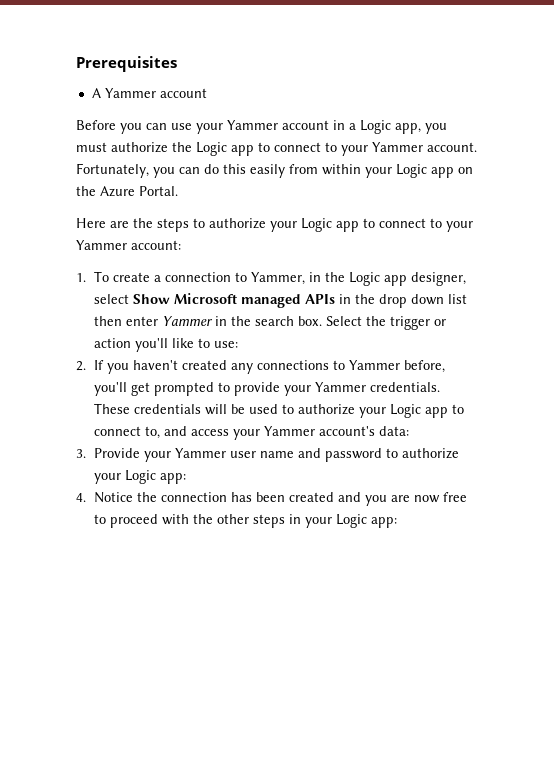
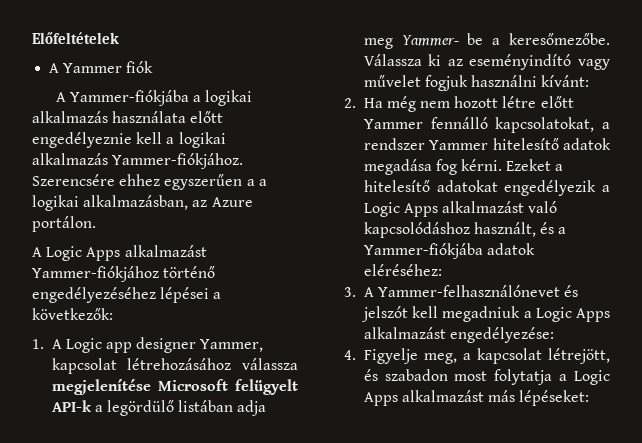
[76,56,177,72] Prerequisites -> [32,32,119,44] Előfeltételek
[159,88,207,98] [76,120,447,134] [76,142,477,156] [76,163,473,178] [76,186,178,197] [76,218,473,232] [76,240,181,250] [76,271,467,286] [94,293,468,308] [94,316,447,330] [94,338,239,352] [76,360,446,374] [94,382,441,396] [94,403,465,418] [94,426,410,440] [76,448,460,462] [94,470,187,484] [76,492,468,506] [94,514,398,528] account // Before you can use your Yammer account in a Logic app, you must authorize the Logic app to connect to your Yammer account. Fortunately, you can do this easily from within your Logic app on the Azure Portal. // Here are the steps to authorize your Logic app to connect to your Yammer account: // 1. To create a connection to Yammer, in the Logic app designer, select Show Microsoft managed APIs in the drop down list then enter Yammer in the search box. Select the trigger or action you'll like to use: // 2. If you haven't created any connections to Yammer before, you'll get prompted to provide your Yammer credentials. These credentials will be used to authorize your Logic app to connect to, and access your Yammer account's data: // 3. Provide your Yammer user name and password to authorize your Logic app: // 4. Notice the connection has been created and you are now free to proceed with the other steps in your Logic app: -> [126,61,154,73] [55,90,253,106] [32,111,224,123] [32,132,226,148] [32,153,244,169] [32,174,267,190] [32,195,253,211] [32,216,96,232] [32,245,207,261] [32,266,216,282] [32,287,222,303] [32,308,113,320] [32,337,264,353] [51,358,298,374] [51,379,298,395] [51,400,267,416] [363,33,610,49] [363,54,610,70] [363,75,590,91] [344,96,574,112] [363,117,610,133] [363,138,611,150] [363,159,564,175] [363,180,610,196] [363,201,558,217] [363,222,567,238] [363,243,535,259] [363,264,442,276] [344,285,579,297] [361,306,610,322] [363,327,554,343] [344,348,610,364] [363,369,610,385] [363,390,590,406] fiók // A Yammer-fiókjába a logikai alkalmazás használata előtt engedélyeznie kell a logikai alkalmazás Yammer-fiókjához. Szerencsére ehhez egyszerűen a a logikai alkalmazásban, az Azure portálon. // A Logic Apps alkalmazást Yammer-fiókjához történő engedélyezéséhez lépései a következők: // 1. A Logic app designer Yammer, kapcsolat létrehozásához válassza megjelenítése Microsoft felügyelt API-k a legördülő listában adja meg Yammer- be a keresőmezőbe. Válassza ki az eseményindító vagy művelet fogjuk használni kívánt: // 2. Ha még nem hozott létre előtt Yammer fennálló kapcsolatokat, a rendszer Yammer hitelesítő adatok megadása fog kérni. Ezeket a hitelesítő adatokat engedélyezik a Logic Apps alkalmazást való kapcsolódáshoz használt, és a Yammer-fiókjába adatok eléréséhez: // 3. A Yammer-felhasználónevet és jelszót kell megadniuk a Logic Apps alkalmazást engedélyezése: // 4. Figyelje meg, a kapcsolat létrejött, és szabadon most folytatja a Logic Apps alkalmazást más lépéseket:

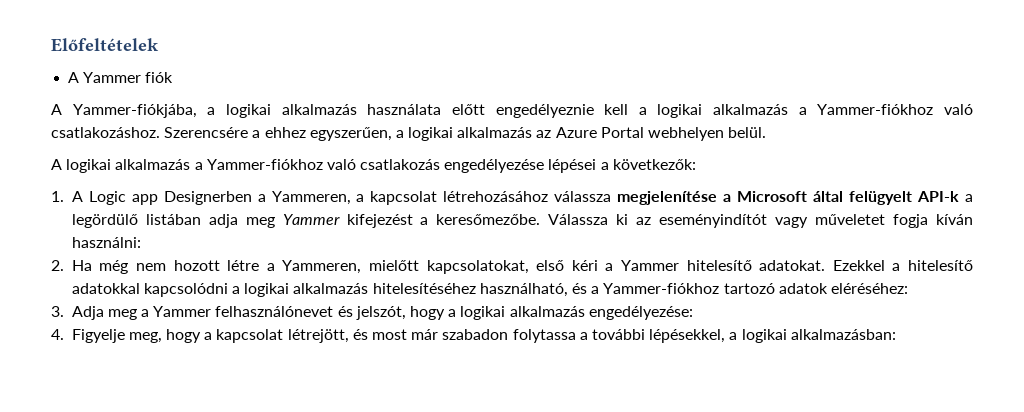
[70,90,190,106] Yammer-fiókjába -> [72,104,197,118] Yammer-fiókjába,
[112,153,244,169] [32,174,267,190] [32,195,189,211] Yammer-fiókjához. Szerencsére ehhez egyszerűen a a logikai alkalmazásban, -> [798,104,973,115] [51,127,533,141] a Yammer-fiókhoz való csatlakozáshoz. Szerencsére a ehhez egyszerűen, a logikai alkalmazás
[32,216,96,232] [32,245,207,261] [32,266,216,282] [32,287,156,303] portálon. // A Logic Apps alkalmazást Yammer-fiókjához történő engedélyezéséhez -> [600,127,767,141] [51,159,545,173] Portal webhelyen belül. // A logikai alkalmazás a Yammer-fiókhoz való csatlakozás engedélyezése
[136,337,264,353] designer Yammer, -> [163,191,365,205] Designerben a Yammeren, a
[157,379,228,391] Microsoft -> [723,191,844,202] a Microsoft által
[401,33,484,46] Yammer- be -> [282,214,413,228] Yammer kifejezést
[469,54,610,70] [363,75,590,91] eseményindító vagy művelet fogjuk használni kívánt: -> [659,214,974,228] [71,237,141,248] eseményindítót vagy műveletet fogja kíván használni:
[540,96,574,108] [363,117,610,133] [363,138,611,150] [363,159,564,175] [363,180,610,196] [363,201,558,217] [363,222,567,238] [363,243,535,259] [363,264,442,276] [344,285,579,297] [361,306,610,322] [363,327,446,339] előtt Yammer fennálló kapcsolatokat, a rendszer Yammer hitelesítő adatok megadása fog kérni. Ezeket a hitelesítő adatokat engedélyezik a Logic Apps alkalmazást való kapcsolódáshoz használt, és a Yammer-fiókjába adatok eléréséhez: // 3. A Yammer-felhasználónevet és jelszót kell megadniuk a Logic Apps alkalmazást -> [266,260,974,274] [71,283,908,297] [51,306,585,320] a Yammeren, mielőtt kapcsolatokat, első kéri a Yammer hitelesítő adatokat. Ezekkel a hitelesítő adatokkal kapcsolódni a logikai alkalmazás hitelesítéséhez használható, és a Yammer-fiókhoz tartozó adatok eléréséhez: // 3. Adja meg a Yammer felhasználónevet és jelszót, hogy a logikai alkalmazás
(457, 358) none -> [166,329,202,343] hogy
[384,369,610,385] [363,390,590,406] szabadon most folytatja a Logic Apps alkalmazást más lépéseket: -> [372,329,896,343] most már szabadon folytassa a további lépésekkel, a logikai alkalmazásban:

